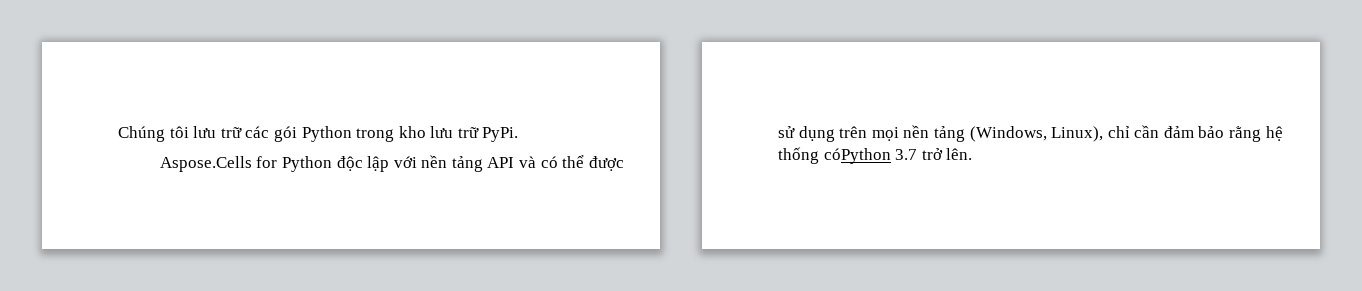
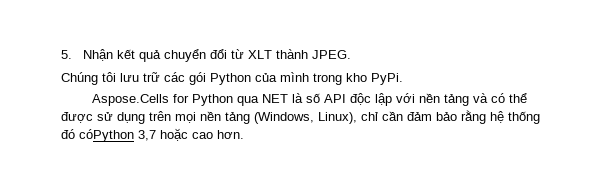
(118, 134) none -> [61,49,351,62] 5. Nhận kết quả chuyển đổi từ XLT thành JPEG. //
[356,126,479,142] trong kho lưu trữ -> [255,72,367,85] của mình trong kho
(332, 164) none -> [237,93,347,106] qua NET là số API
[487,157,515,168] API -> (470, 100) none
[823,148,973,164] cóPython 3.7 trở lên. -> [61,128,244,142] đó cóPython 3,7 hoặc cao hơn.

